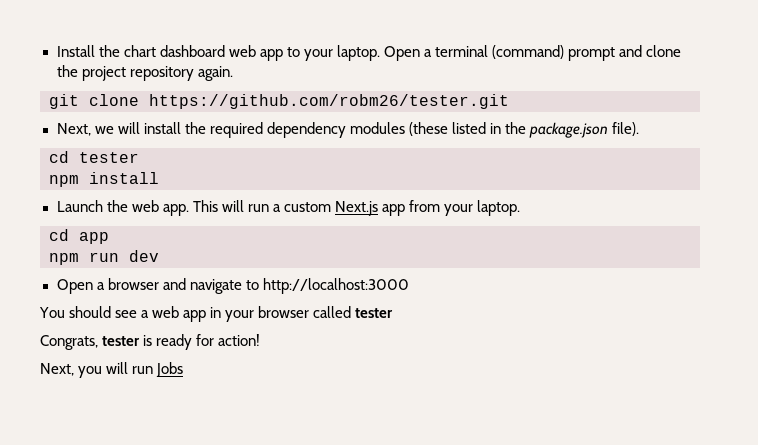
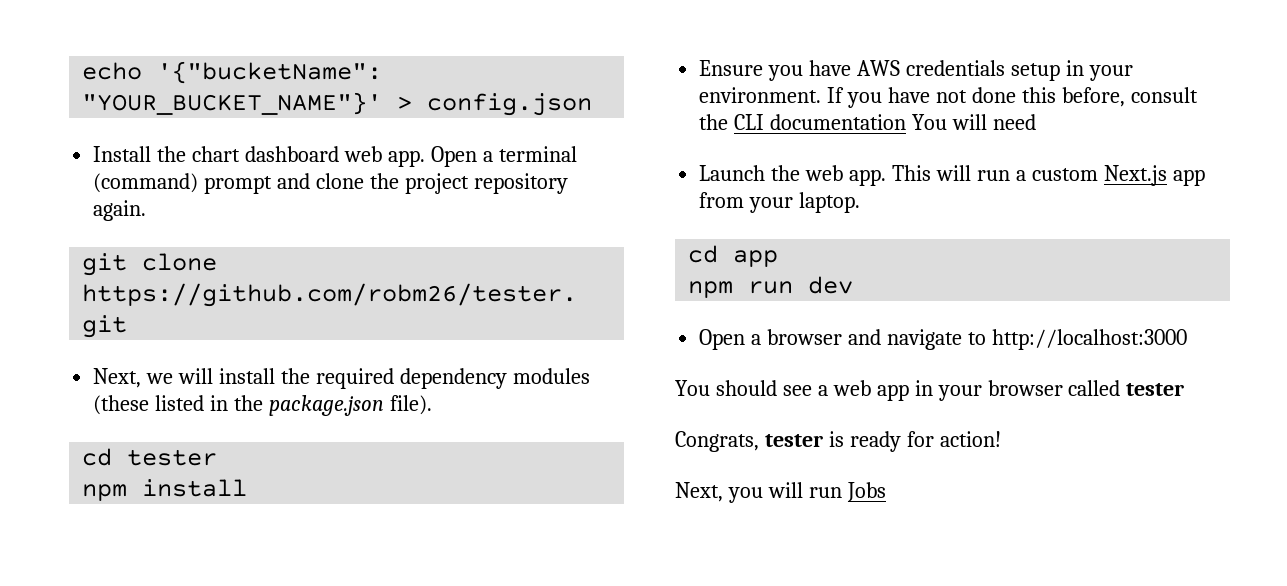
(56, 51) none -> [82,61,383,84] [82,92,593,116] echo '{"bucketName": "YOUR_BUCKET_NAME"}' > config.json //
[259,45,380,61] app to your laptop. -> [387,150,425,167] app.
(159, 178) none -> [699,60,1133,81] [699,87,1198,108] [699,114,1036,130] // Ensure you have AWS credentials setup in your environment. If you have not done this before, consult the CLI documentation You will need

